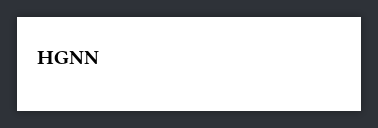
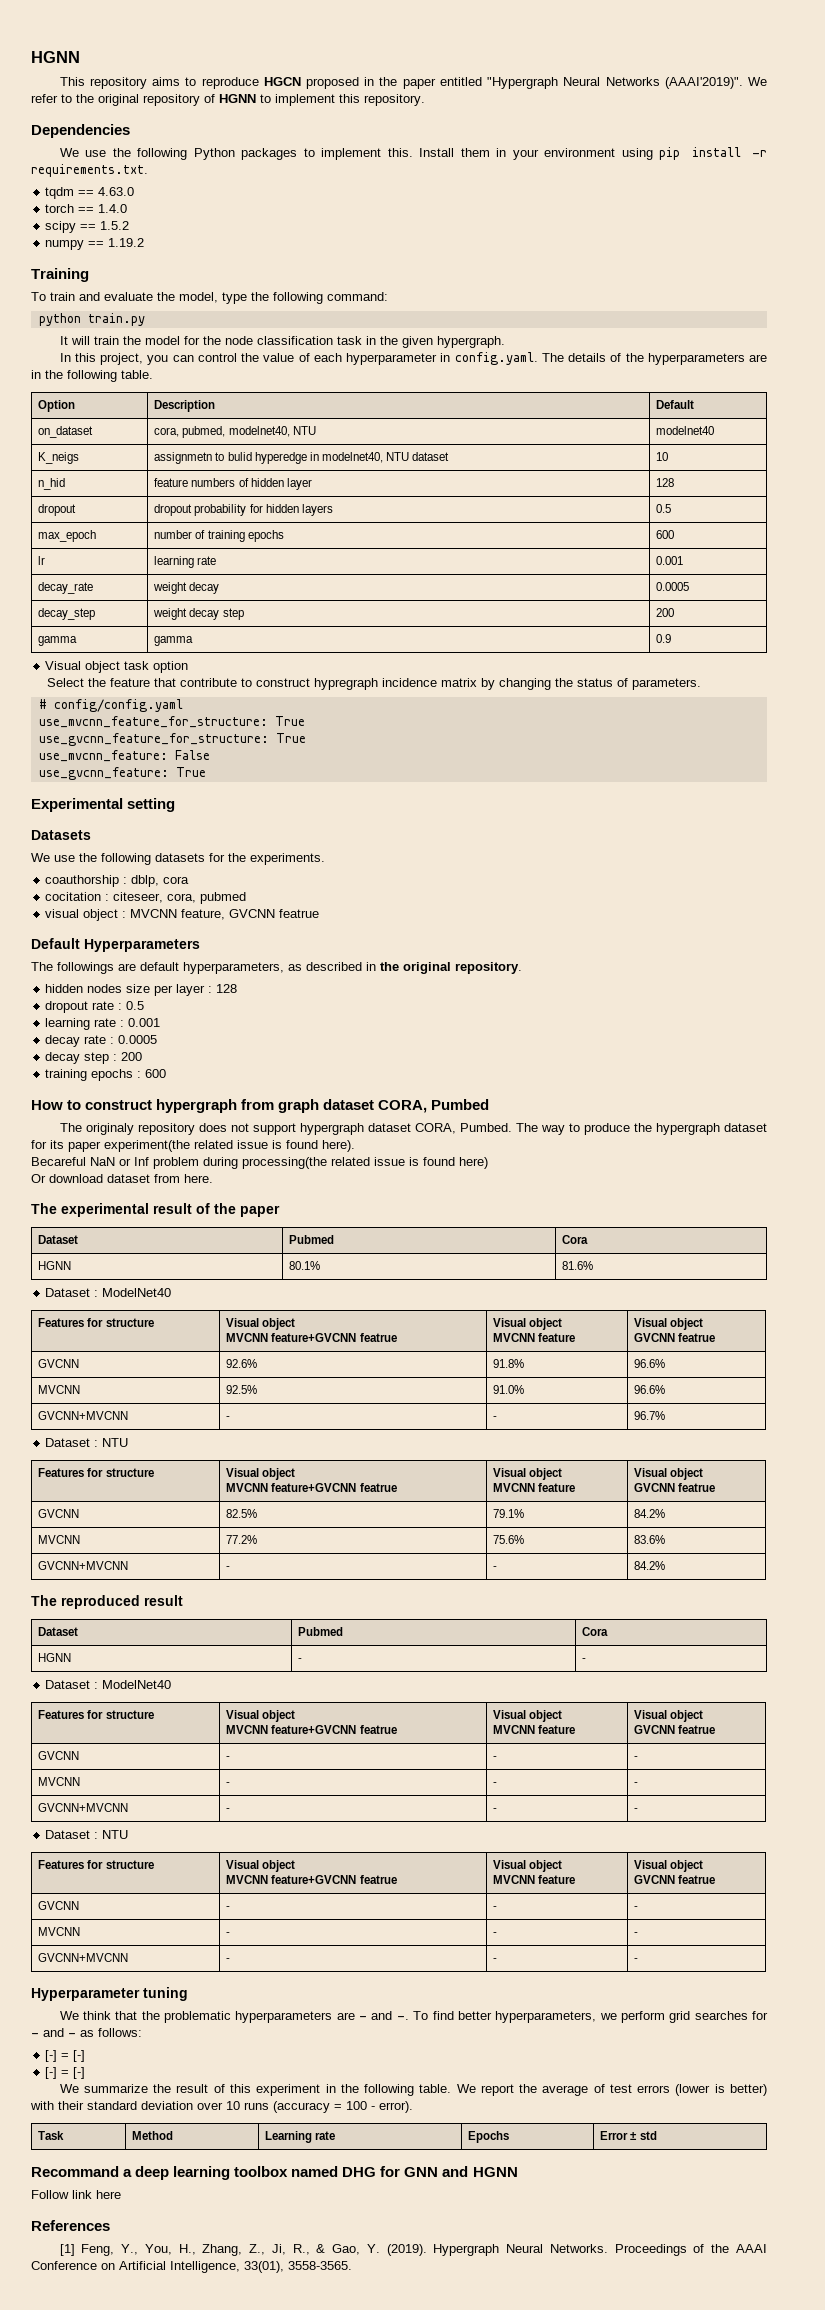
[37,51,99,64] HGNN -> [31,51,80,63] [59,77,767,89] [31,94,425,106] [31,124,130,138] [59,147,767,160] [31,164,148,177] [45,187,135,199] [45,204,128,213] [45,221,130,233] [45,238,145,250] [31,268,89,282] [31,292,388,304] [38,313,145,326] [59,336,505,348] [59,352,768,365] [31,370,153,382] [38,400,76,412] [154,400,216,412] [656,400,695,409] [38,426,94,438] [154,426,316,438] [656,426,715,435] [38,452,80,464] [154,452,450,464] [656,452,669,461] [38,478,66,490] [154,478,312,490] [656,478,675,487] [38,504,77,516] [154,504,333,516] [656,504,672,513] [38,530,97,542] [154,530,284,542] [656,530,675,539] [38,556,46,565] [154,556,217,568] [656,556,684,565] [38,582,94,594] [153,582,220,594] [656,582,690,591] [38,608,96,620] [153,608,244,620] [656,608,675,617] [38,636,78,646] [154,636,194,646] [656,634,672,643] [45,661,189,673] [47,678,702,690] [38,699,183,712] [38,716,305,728] [38,733,306,746] [38,750,210,762] [38,767,206,780] [31,798,176,812] [31,830,91,840] [31,853,325,865] [45,875,190,887] [45,892,247,904] [45,909,320,921] [31,938,200,952] [31,962,522,974] [45,984,238,996] [45,1001,145,1013] [45,1018,161,1030] [45,1035,158,1047] [45,1052,143,1064] [45,1069,167,1081] [31,1099,490,1113] [59,1123,768,1135] [31,1140,355,1152] [31,1157,488,1169] [31,1174,213,1183] [31,1203,280,1217] [38,1235,79,1244] [289,1235,335,1244] [562,1235,589,1244] [38,1261,72,1270] [289,1261,321,1270] [562,1261,594,1270] [45,1288,172,1297] [38,1318,154,1327] [226,1318,296,1330] [226,1333,397,1342] [493,1318,563,1330] [493,1333,576,1342] [634,1318,704,1330] [634,1333,716,1342] [38,1359,80,1368] [226,1359,258,1368] [493,1359,525,1368] [634,1359,666,1368] [38,1385,81,1394] [226,1385,258,1394] [493,1385,525,1394] [634,1385,666,1394] [38,1411,129,1420] [226,1416,231,1420] [493,1416,498,1420] [634,1411,666,1420] [45,1438,129,1447] [38,1468,154,1477] [226,1468,296,1480] [226,1483,397,1492] [493,1468,563,1480] [493,1483,576,1492] [634,1468,704,1480] [634,1483,716,1492] [38,1509,80,1518] [226,1509,258,1518] [493,1509,525,1518] [634,1509,666,1518] [38,1535,81,1544] [226,1535,258,1544] [493,1535,525,1544] [634,1535,666,1544] [38,1561,129,1570] [226,1566,231,1570] [493,1566,498,1570] [634,1561,666,1570] [31,1595,183,1609] [38,1627,79,1636] [298,1627,344,1636] [582,1627,609,1636] [38,1653,72,1662] [298,1658,303,1662] [582,1658,587,1662] [45,1680,172,1689] [38,1710,154,1719] [226,1710,296,1722] [226,1725,397,1734] [493,1710,563,1722] [493,1725,576,1734] [634,1710,704,1722] [634,1725,716,1734] [38,1751,80,1760] [226,1756,231,1760] [493,1756,498,1760] [634,1756,639,1760] [38,1777,81,1786] [226,1782,231,1786] [493,1782,498,1786] [634,1782,639,1786] [38,1803,129,1812] [226,1808,231,1812] [493,1808,498,1812] [634,1808,639,1812] [45,1830,129,1839] [38,1860,154,1869] [226,1860,296,1872] [226,1875,397,1884] [493,1860,563,1872] [493,1875,576,1884] [634,1860,704,1872] [634,1875,716,1884] [38,1901,80,1910] [226,1906,231,1910] [493,1906,498,1910] [634,1906,639,1910] [38,1927,81,1936] [226,1932,231,1936] [493,1932,498,1936] [634,1932,639,1936] [38,1953,129,1962] [226,1958,231,1962] [493,1958,498,1962] [634,1958,639,1962] [31,1987,188,2001] [59,2011,768,2023] [31,2028,142,2037] [45,2050,86,2062] [45,2067,86,2079] [59,2084,768,2096] [30,2101,413,2113] [38,2131,65,2140] [132,2131,174,2140] [265,2131,336,2143] [468,2131,510,2143] [600,2131,657,2140] [31,2166,518,2180] [31,2190,121,2199] [31,2220,110,2231] [59,2244,767,2256] [31,2261,352,2273] HGNN // This repository aims to reproduce HGCN proposed in the paper entitled "Hypergraph Neural Networks (AAAI'2019)". We refer to the original repository of HGNN to implement this repository. // Dependencies // We use the following Python packages to implement this. Install them in your environment using pip install -r requirements.txt. // tqdm == 4.63.0 // torch == 1.4.0 // scipy == 1.5.2 // numpy == 1.19.2 // Training // To train and evaluate the model, type the following command: // python train.py // It will train the model for the node classification task in the given hypergraph. // In this project, you can control the value of each hyperparameter in config.yaml. The details of the hyperparameters are in the following table. // Option | Description | Default // on_dataset | cora, pubmed, modelnet40, NTU | modelnet40 // K_neigs | assignmetn to bulid hyperedge in modelnet40, NTU dataset | 10 // n_hid | feature numbers of hidden layer | 128 // dropout | dropout probability for hidden layers | 0.5 // max_epoch | number of training epochs | 600 // lr | learning rate | 0.001 // decay_rate | weight decay | 0.0005 // decay_step | weight decay step | 200 // gamma | gamma | 0.9 // Visual object task option // Select the feature that contribute to construct hypregraph incidence matrix by changing the status of parameters. // # config/config.yaml // use_mvcnn_feature_for_structure: True // use_gvcnn_feature_for_structure: True // use_mvcnn_feature: False // use_gvcnn_feature: True // Experimental setting // Datasets // We use the following datasets for the experiments. // coauthorship : dblp, cora // cocitation : citeseer, cora, pubmed // visual object : MVCNN feature, GVCNN featrue // Default Hyperparameters // The followings are default hyperparameters, as described in the original repository. // hidden nodes size per layer : 128 // dropout rate : 0.5 // learning rate : 0.001 // decay rate : 0.0005 // decay step : 200 // training epochs : 600 // How to construct hypergraph from graph dataset CORA, Pumbed // The originaly repository does not support hypergraph dataset CORA, Pumbed. The way to produce the hypergraph dataset for its paper experiment(the related issue is found here). // Becareful NaN or Inf problem during processing(the related issue is found here) // Or download dataset from here. // The experimental result of the paper // Dataset | Pubmed | Cora // HGNN | 80.1% | 81.6% // Dataset : ModelNet40 // Features for structure | Visual object // MVCNN feature+GVCNN featrue | Visual object // MVCNN feature | Visual object // GVCNN featrue // GVCNN | 92.6% | 91.8% | 96.6% // MVCNN | 92.5% | 91.0% | 96.6% // GVCNN+MVCNN | - | - | 96.7% // Dataset : NTU // Features for structure | Visual object // MVCNN feature+GVCNN featrue | Visual object // MVCNN feature | Visual object // GVCNN featrue // GVCNN | 82.5% | 79.1% | 84.2% // MVCNN | 77.2% | 75.6% | 83.6% // GVCNN+MVCNN | - | - | 84.2% // The reproduced result // Dataset | Pubmed | Cora // HGNN | - | - // Dataset : ModelNet40 // Features for structure | Visual object // MVCNN feature+GVCNN featrue | Visual object // MVCNN feature | Visual object // GVCNN featrue // GVCNN | - | - | - // MVCNN | - | - | - // GVCNN+MVCNN | - | - | - // Dataset : NTU // Features for structure | Visual object // MVCNN feature+GVCNN featrue | Visual object // MVCNN feature | Visual object // GVCNN featrue // GVCNN | - | - | - // MVCNN | - | - | - // GVCNN+MVCNN | - | - | - // Hyperparameter tuning // We think that the problematic hyperparameters are - and -. To find better hyperparameters, we perform grid searches for - and - as follows: // [-] = [-] // [-] = [-] // We summarize the result of this experiment in the following table. We report the average of test errors (lower is better) with their standard deviation over 10 runs (accuracy = 100 - error). // Task | Method | Learning rate | Epochs | Error ± std // Recommand a deep learning toolbox named DHG for GNN and HGNN // Follow link here // References // [1] Feng, Y., You, H., Zhang, Z., Ji, R., & Gao, Y. (2019). Hypergraph Neural Networks. Proceedings of the AAAI Conference on Artificial Intelligence, 33(01), 3558-3565.

